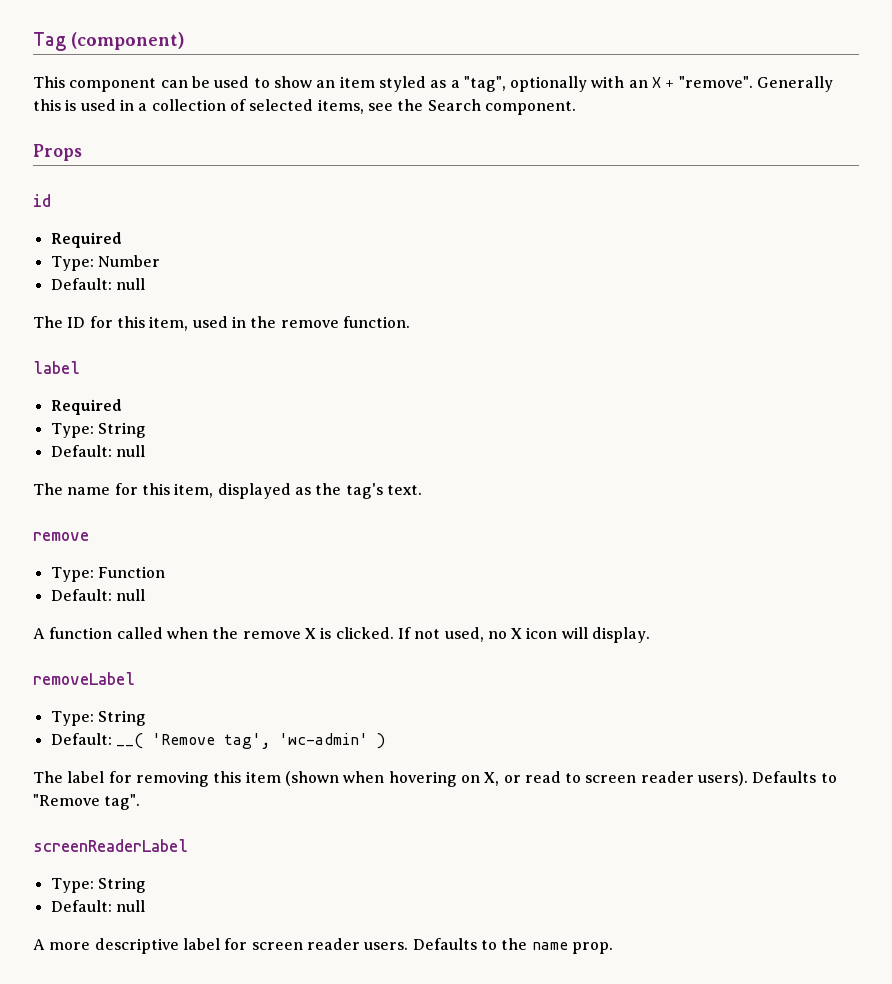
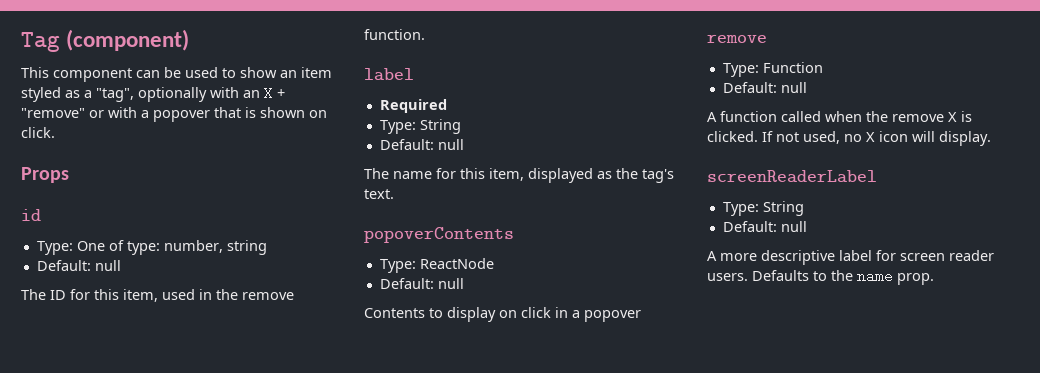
[678,76,834,92] [33,99,576,115] "remove". Generally this is used in a collection of selected items, see the Search component. -> [21,107,327,122] [21,127,55,138] "remove" or with a popover that is shown on click.
[50,232,122,248] [50,255,160,271] // Required // Type: Number -> [36,240,267,255] // Type: One of type: number, string
(422, 490) none -> [364,227,514,243] [379,258,494,273] [379,278,464,289] [364,307,641,322] // popoverContents // Type: ReactNode // Default: null // Contents to display on click in a popover
[33,672,135,685] [50,710,146,726] [50,733,385,749] [33,771,837,787] [33,794,141,810] // removeLabel // Type: String // Default: __( 'Remove tag', 'wc-admin' ) // The label for removing this item (shown when hovering on X, or read to screen reader users). Defaults to "Remove tag". -> (991, 138) none

